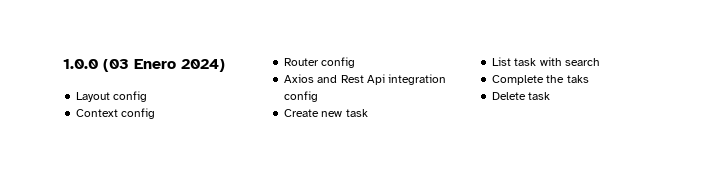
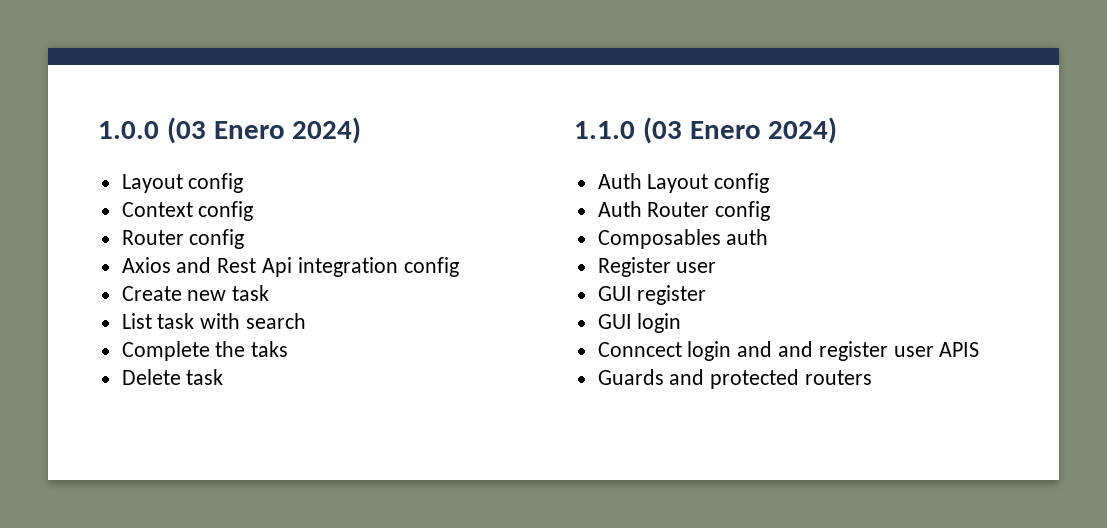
(551, 96) none -> [574,117,838,144] [597,173,770,193] [597,201,771,221] [597,229,769,249] [597,257,717,277] [597,285,707,305] [597,313,682,333] [597,341,980,361] [597,369,873,389] // 1.1.0 (03 Enero 2024) // Auth Layout config // Auth Router config // Composables auth // Register user // GUI register // GUI login // Conncect login and and register user APIS // Guards and protected routers

